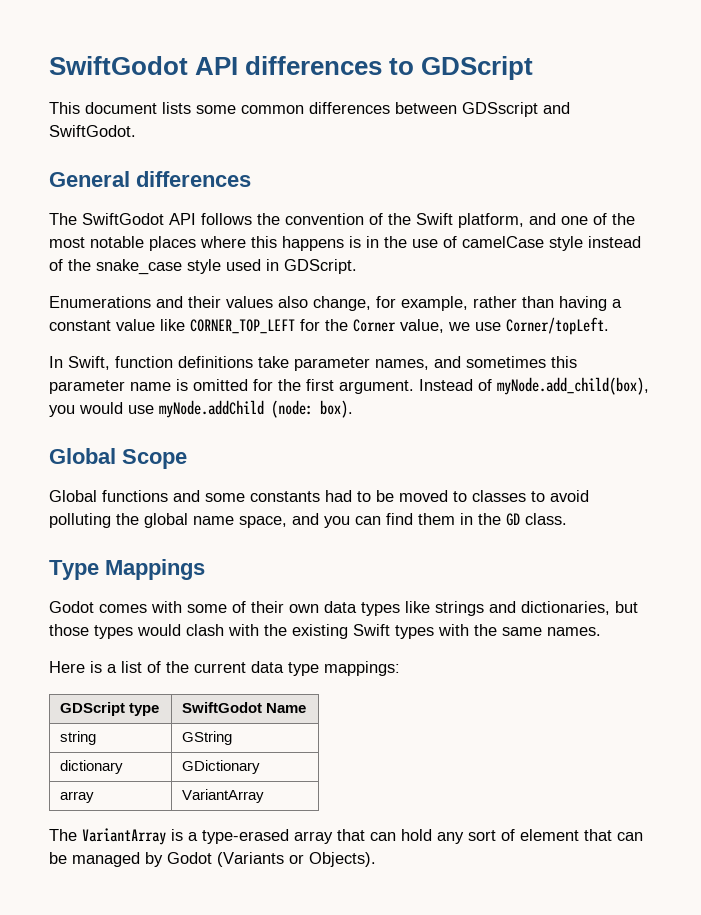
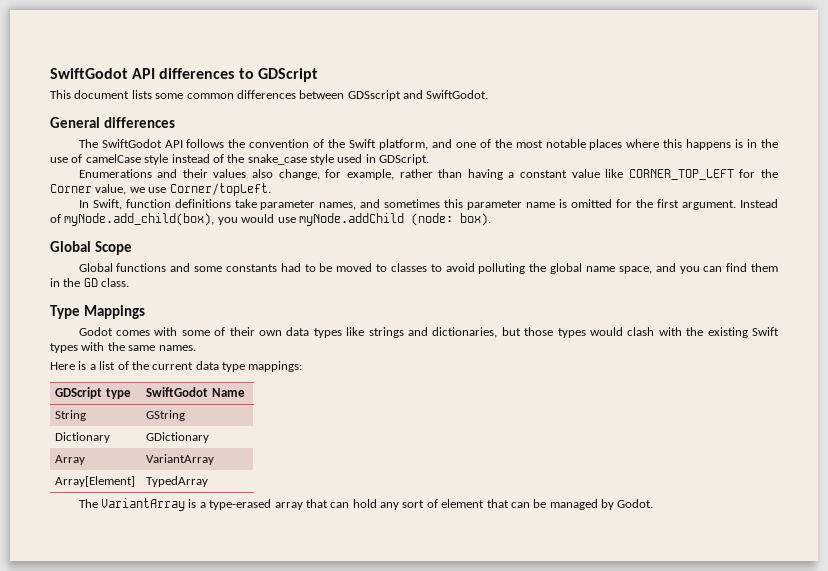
[59,731,96,745] string -> [55,410,87,421] String
[59,760,123,774] dictionary -> [55,432,111,443] Dictionary
[59,791,94,803] [181,789,264,803] array | VariantArray -> [55,455,86,465] [146,454,215,465] [55,476,136,487] [146,476,209,487] Array | VariantArray // Array[Element] | TypedArray
[167,852,376,867] Godot (Variants or Objects). -> [617,499,654,508] Godot.

